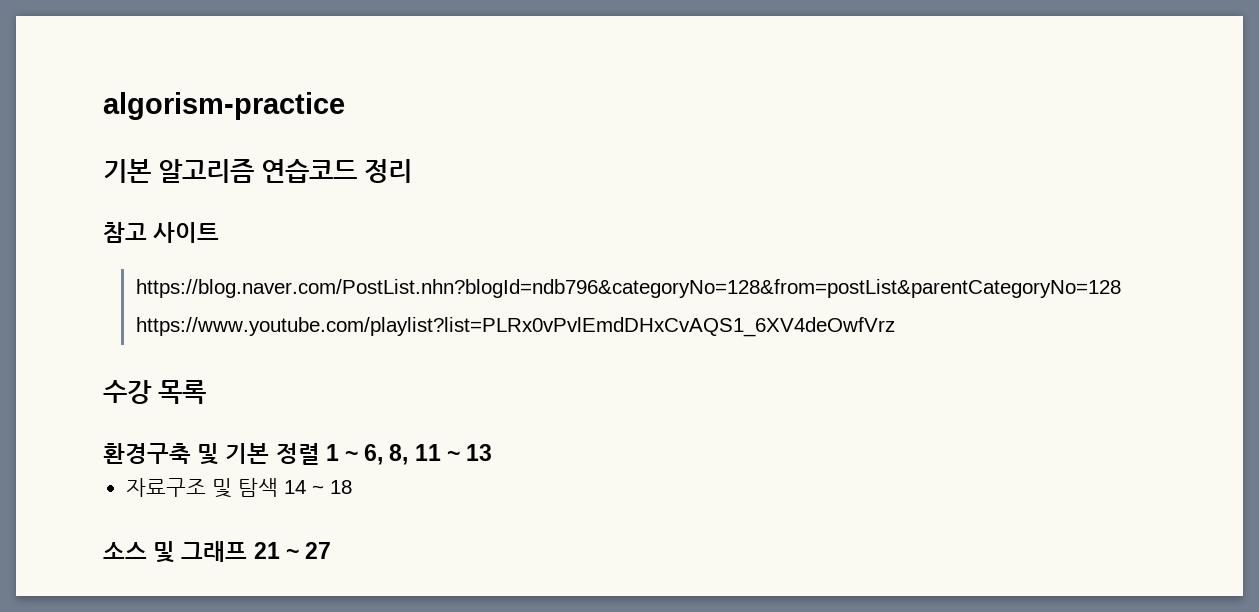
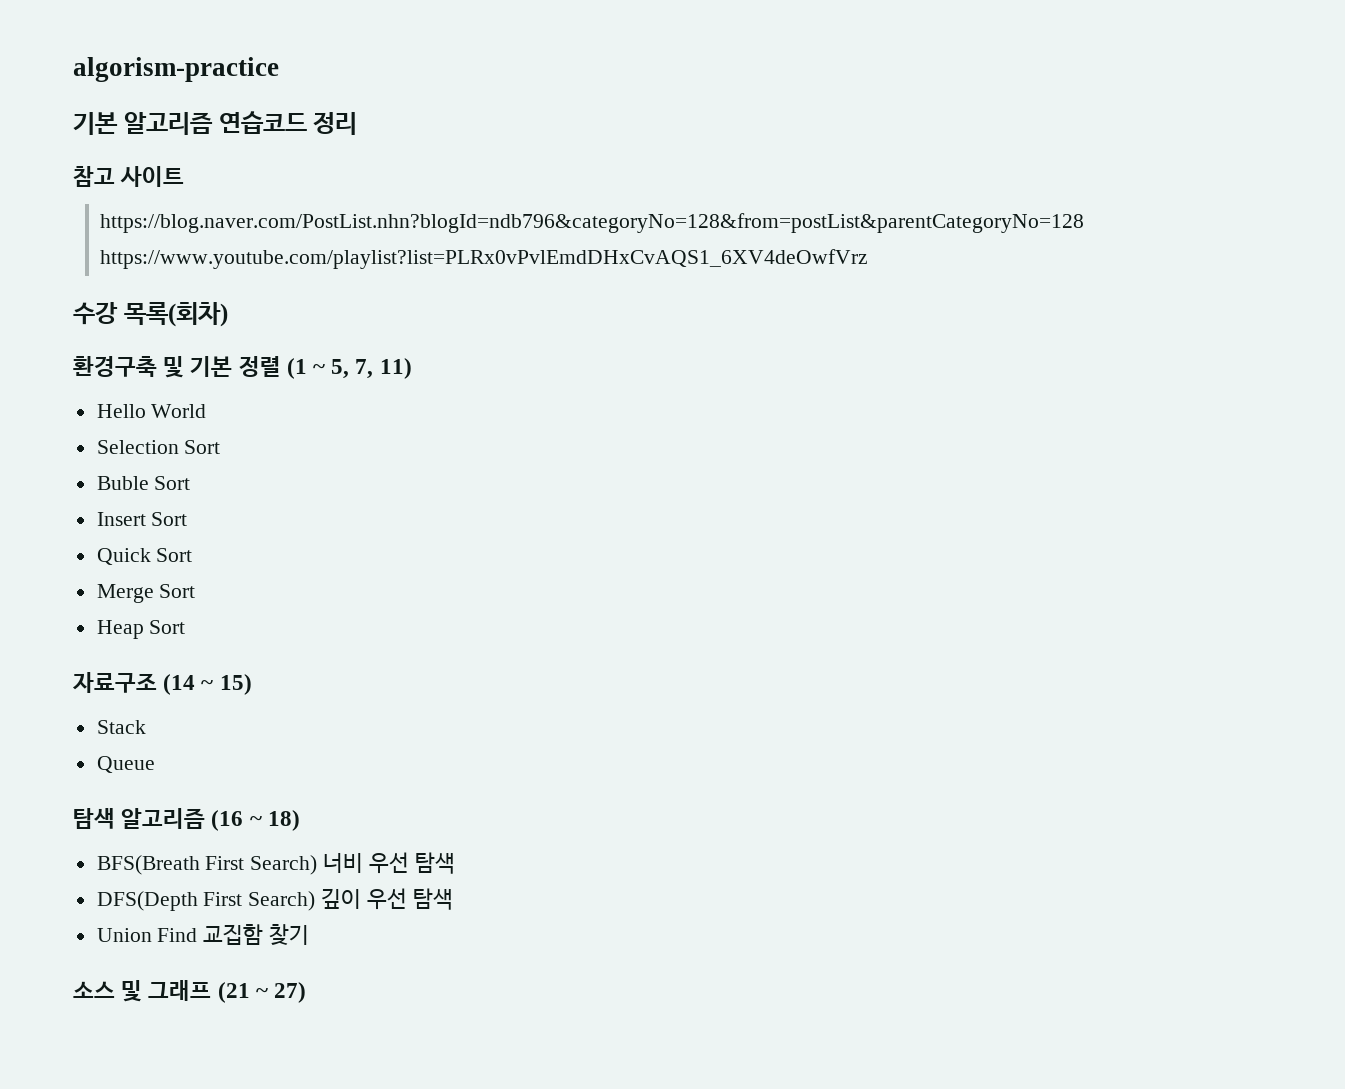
[158,380,206,404] 목록 -> [123,302,228,327] 목록(회차)
[325,444,493,465] [125,478,352,498] 1 ~ 6, 8, 11 ~ 13 // 자료구조 및 탐색 14 ~ 18 -> [286,358,412,379] [96,404,207,418] [96,440,221,454] [96,476,191,490] [96,512,188,526] [96,548,193,565] [96,584,196,603] [96,620,186,639] [72,672,252,695] [96,720,146,734] [96,756,155,773] [73,808,300,831] [96,852,455,875] [96,888,453,911] [96,924,310,945] (1 ~ 5, 7, 11) // Hello World // Selection Sort // Buble Sort // Insert Sort // Quick Sort // Merge Sort // Heap Sort // 자료구조 (14 ~ 15) // Stack // Queue // 탐색 알고리즘 (16 ~ 18) // BFS(Breath First Search) 너비 우선 탐색 // DFS(Depth First Search) 깊이 우선 탐색 // Union Find 교집함 찾기
[253,542,332,559] 21 ~ 27 -> [217,982,307,1003] (21 ~ 27)

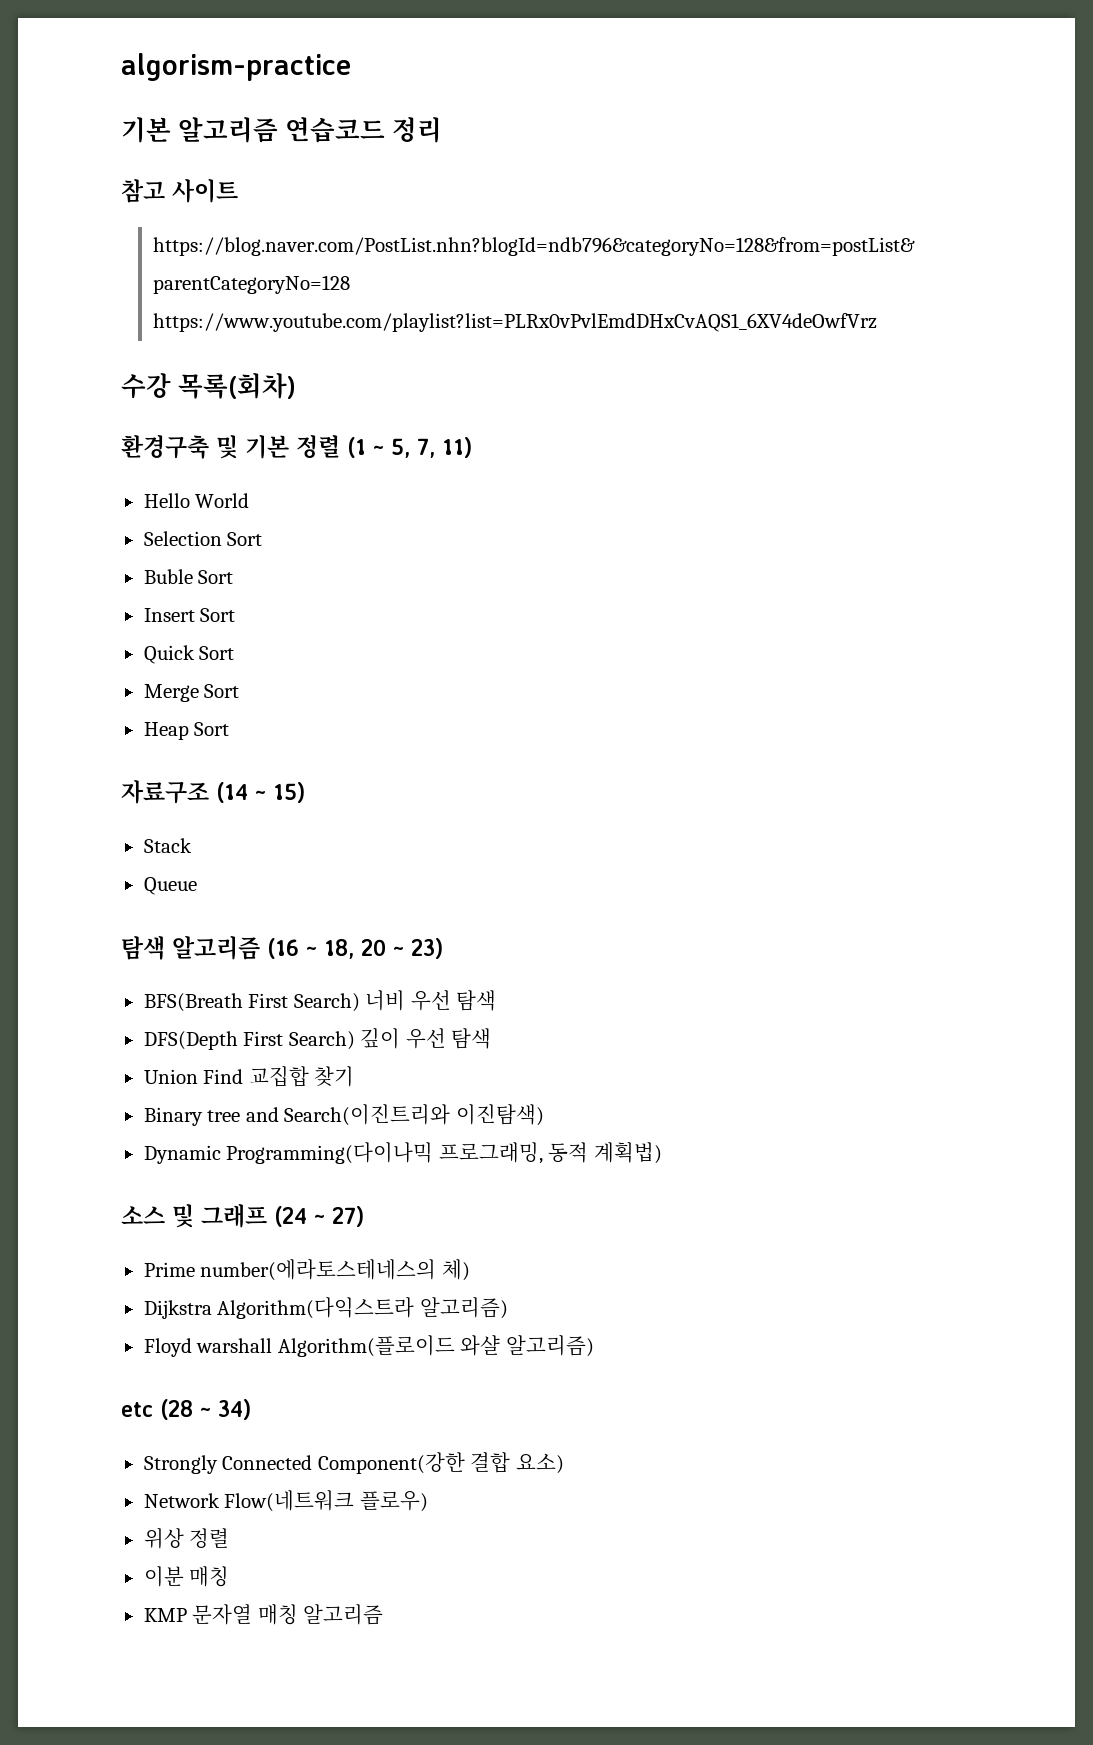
[267,810,300,831] 18) -> [324,938,443,959] 18, 20 ~ 23)
[203,924,264,945] 교집함 -> [248,1066,309,1087] 교집합
(310, 934) none -> [143,1104,544,1126] [143,1142,662,1164] // Binary tree and Search(이진트리와 이진탐색) // Dynamic Programming(다이나믹 프로그래밍, 동적 계획법)
[217,982,250,1003] (21 -> [274,1206,307,1227] (24
(307, 992) none -> [143,1259,470,1281] [143,1297,508,1319] [143,1335,594,1357] [121,1399,251,1420] [143,1452,564,1474] [143,1490,428,1512] [143,1528,230,1549] [143,1566,230,1587] [143,1604,384,1625] // Prime number(에라토스테네스의 체) // Dijkstra Algorithm(다익스트라 알고리즘) // Floyd warshall Algorithm(플로이드 와샬 알고리즘) // etc (28 ~ 34) // Strongly Connected Component(강한 결합 요소) // Network Flow(네트워크 플로우) // 위상 정렬 // 이분 매칭 // KMP 문자열 매칭 알고리즘

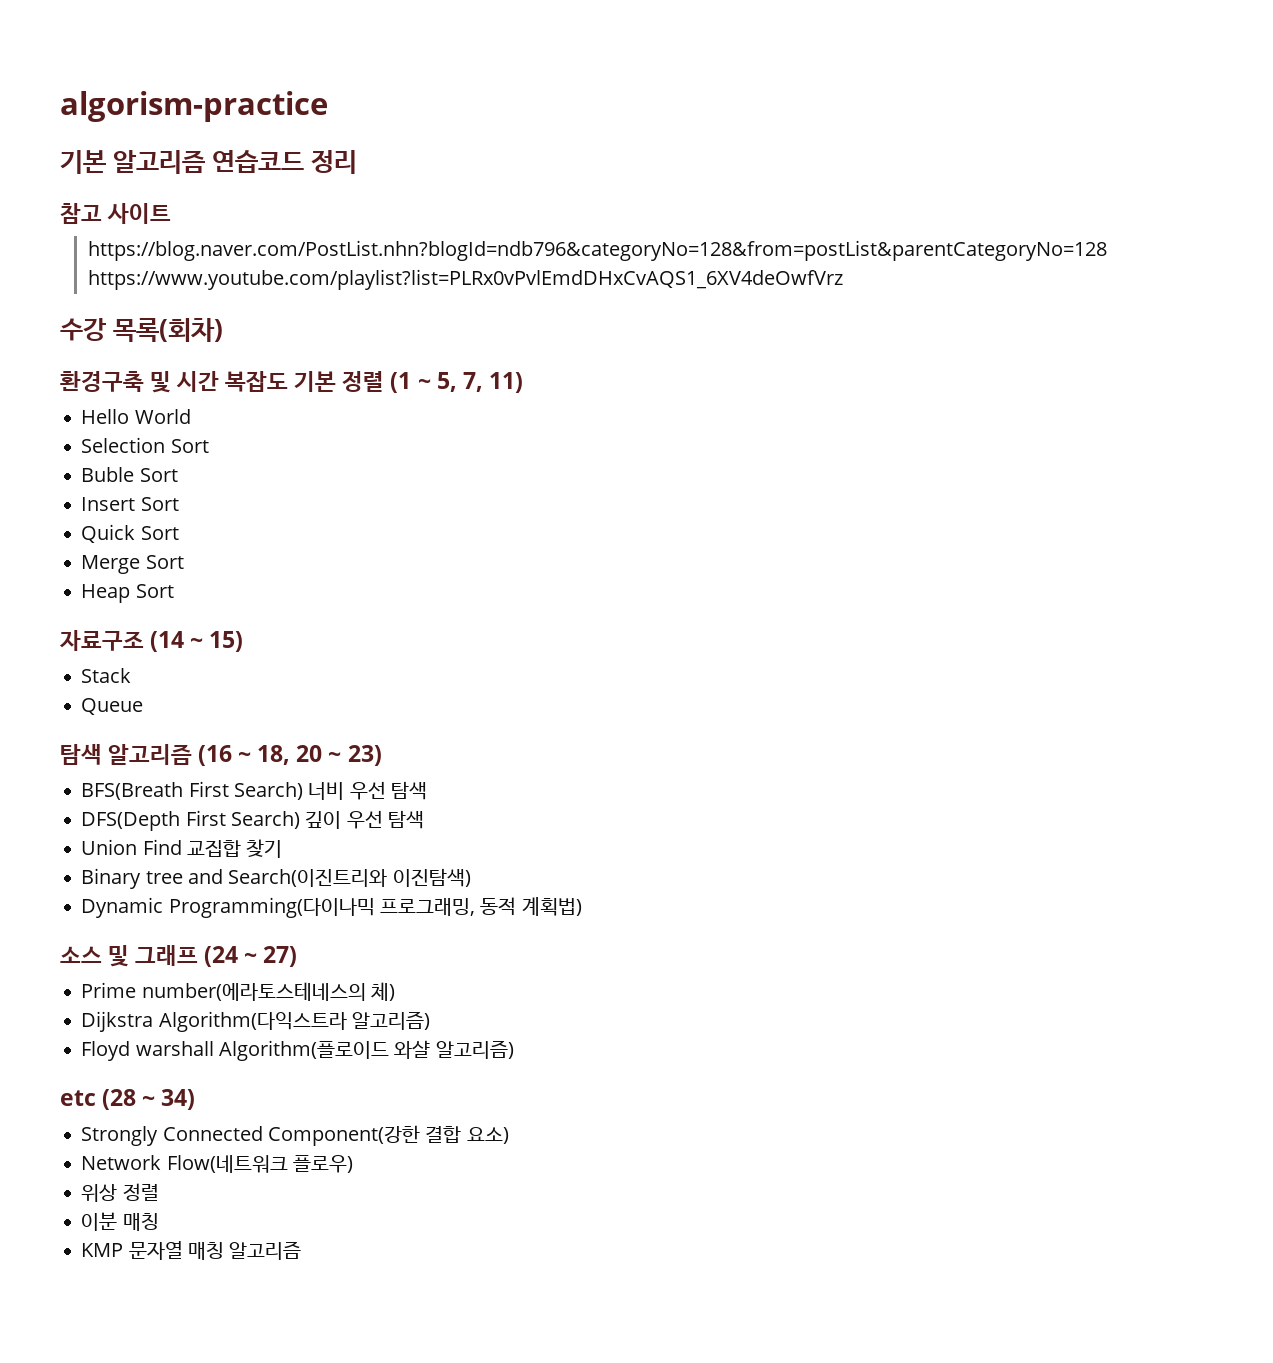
(238, 447) none -> [176,371,289,392] 시간 복잡도

